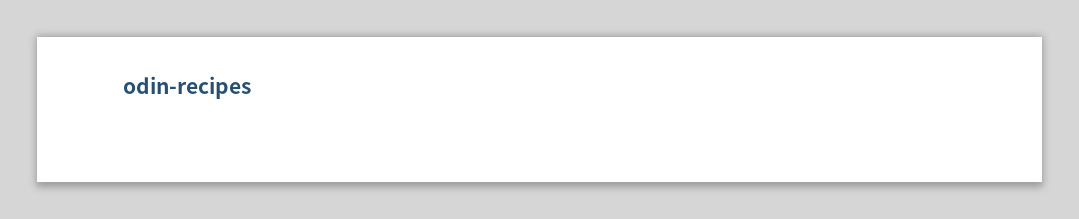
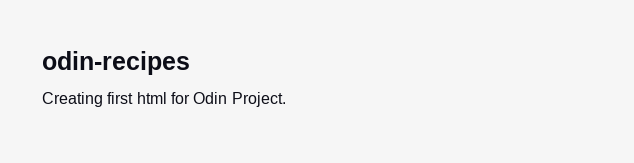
(251, 87) none -> [42,92,286,107] // Creating first html for Odin Project.

